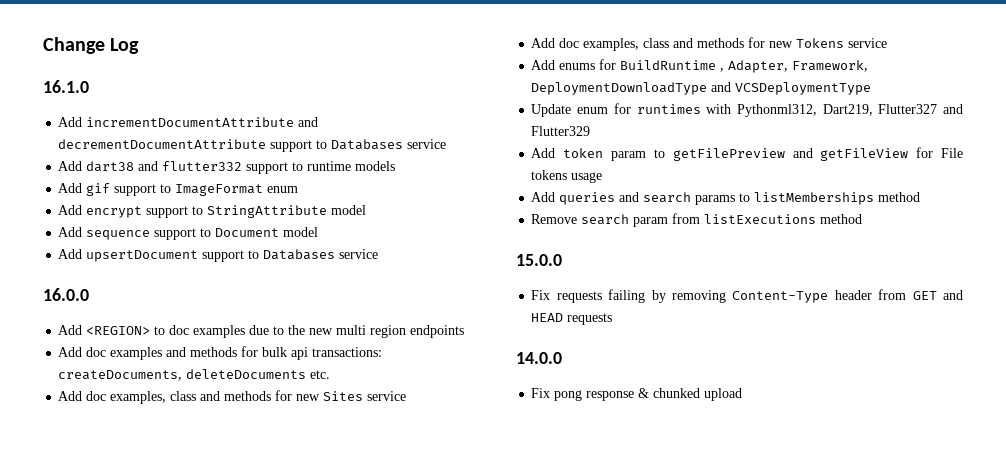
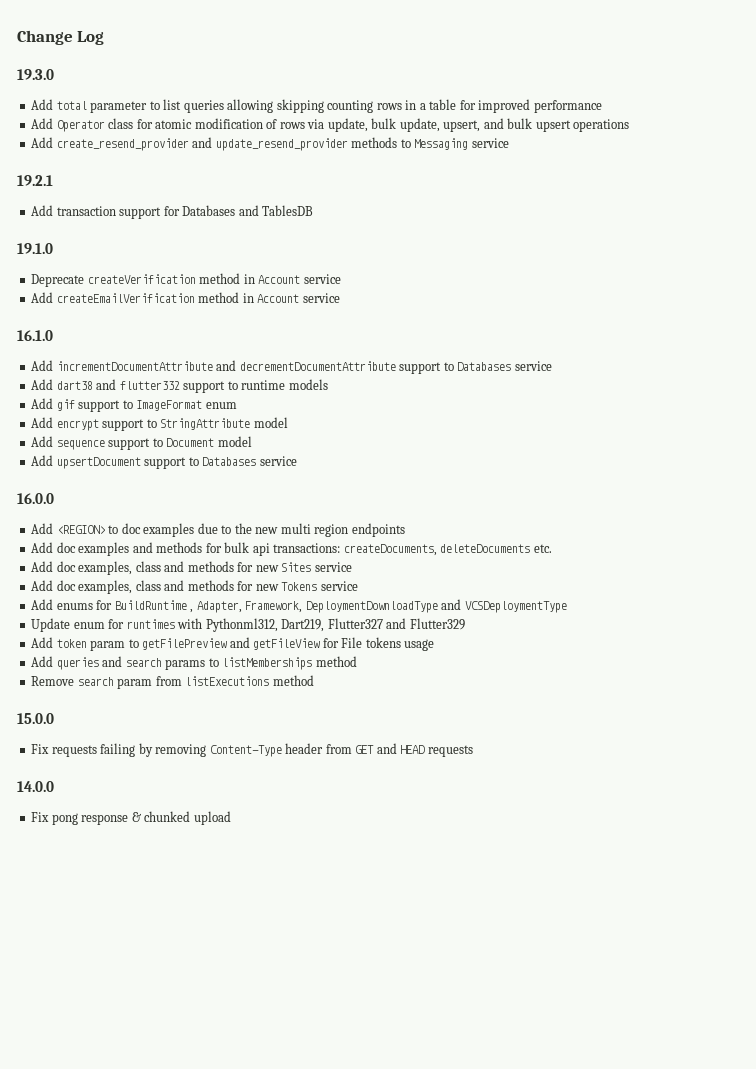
(140, 46) none -> [17,69,54,80] [31,99,602,113] [31,118,630,132] [31,137,509,151] [17,175,53,186] [31,205,314,219] [17,243,53,254] [31,273,341,287] [31,292,340,303] // 19.3.0 // Add total parameter to list queries allowing skipping counting rows in a table for improved performance // Add Operator class for atomic modification of rows via update, bulk update, upsert, and bulk upsert operations // Add create_resend_provider and update_resend_provider methods to Messaging service // 19.2.1 // Add transaction support for Databases and TablesDB // 19.1.0 // Deprecate createVerification method in Account service // Add createEmailVerification method in Account service

